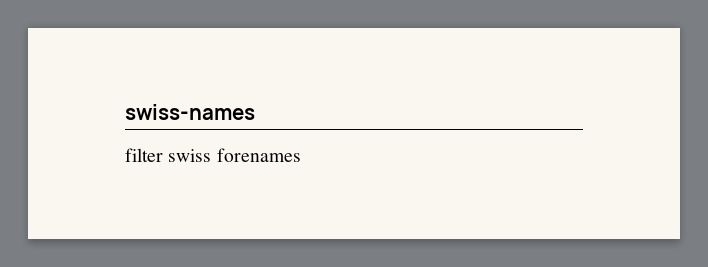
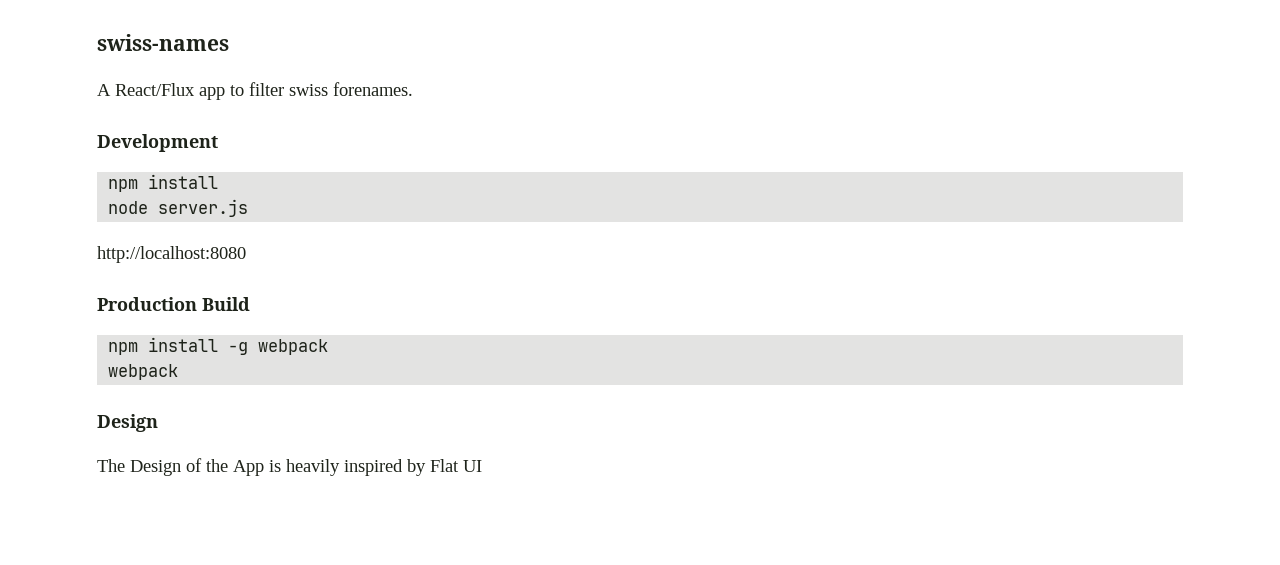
[125,148,301,162] filter swiss forenames -> [97,82,413,100] [97,134,218,152] [108,174,219,192] [108,199,249,217] [97,246,246,263] [97,297,250,311] [108,337,329,355] [108,364,179,380] [97,414,158,432] [97,458,482,476] A React/Flux app to filter swiss forenames. // Development // npm install // node server.js // http://localhost:8080 // Production Build // npm install -g webpack // webpack // Design // The Design of the App is heavily inspired by Flat UI

